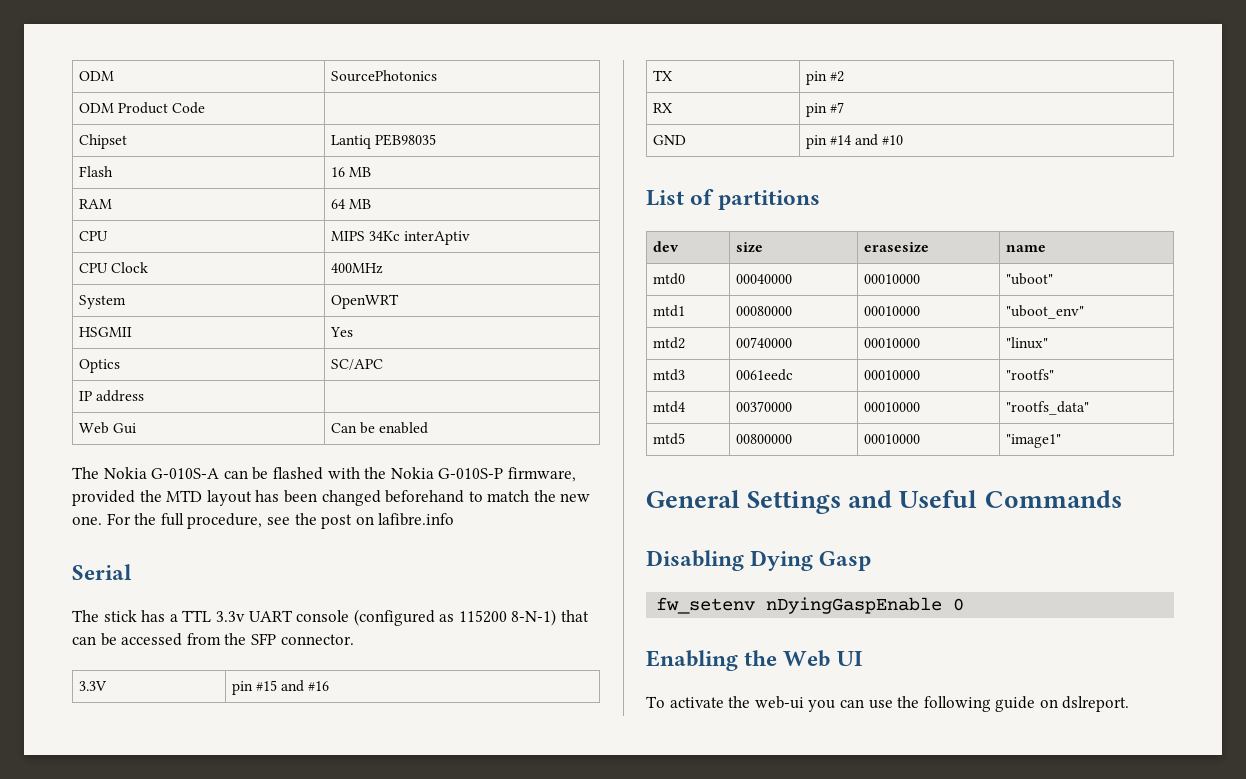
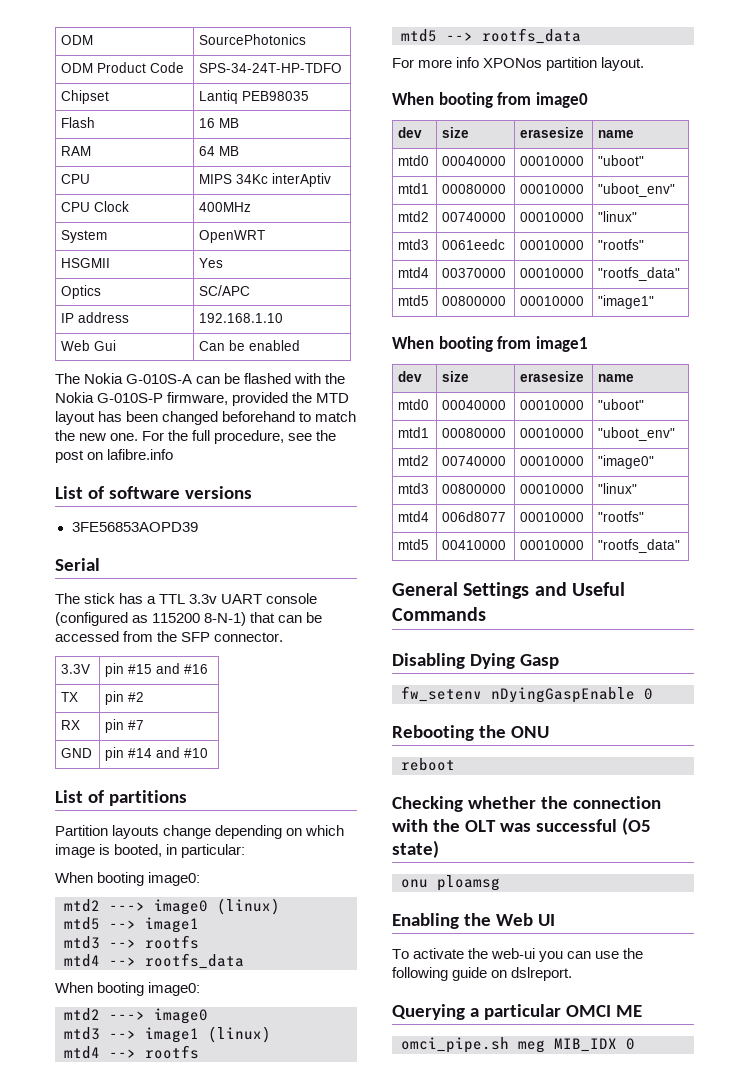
(206, 108) none -> [199,63,343,73] SPS-34-24T-HP-TDFO
(145, 396) none -> [199,313,284,323] 192.168.1.10
(455, 519) none -> [55,486,252,499] [71,522,198,532] // List of software versions // 3FE56853AOPD39
(821, 200) none -> [55,825,345,839] [55,844,246,858] [55,872,201,886] [64,898,280,915] [64,917,199,933] [64,935,199,949] [64,953,244,969] [55,982,201,996] [64,1008,208,1024] [64,1026,271,1043] [64,1045,199,1059] [401,28,581,44] [392,57,645,71] [392,92,588,108] // Partition layouts change depending on which image is booted, in particular: // When booting image0: // mtd2 ---> image0 (linux) // mtd5 --> image1 // mtd3 --> rootfs // mtd4 --> rootfs_data // When booting image0: // mtd2 ---> image0 // mtd3 --> image1 (linux) // mtd4 --> rootfs // mtd5 --> rootfs_data // For more info XPONos partition layout. // When booting from image0
(1061, 441) none -> [392,336,588,352] [398,371,423,382] [442,371,470,382] [520,371,585,382] [598,374,635,382] [398,399,430,410] [442,400,507,410] [520,400,585,410] [598,399,645,410] [398,427,430,438] [442,428,507,438] [520,428,585,438] [598,427,676,441] [398,455,430,466] [442,456,507,466] [520,456,585,466] [598,455,655,469] [398,483,430,494] [442,484,507,494] [520,484,585,494] [598,483,638,494] [398,511,430,522] [442,511,507,522] [520,512,585,522] [598,511,645,522] [398,539,430,550] [442,540,507,550] [520,540,585,550] [598,539,681,553] // When booting from image1 // dev | size | erasesize | name // mtd0 | 00040000 | 00010000 | "uboot" // mtd1 | 00080000 | 00010000 | "uboot_env" // mtd2 | 00740000 | 00010000 | "image0" // mtd3 | 00800000 | 00010000 | "linux" // mtd4 | 006d8077 | 00010000 | "rootfs" // mtd5 | 00410000 | 00010000 | "rootfs_data"
(965, 604) none -> [392,725,549,741] [401,758,455,771] [392,796,661,812] [392,817,651,835] [392,840,439,858] [401,875,500,891] // Rebooting the ONU // reboot // Checking whether the connection with the OLT was successful (O5 state) // onu ploamsg
(1130, 704) none -> [392,1004,642,1020] [401,1037,635,1053] // Querying a particular OMCI ME // omci_pipe.sh meg MIB_IDX 0

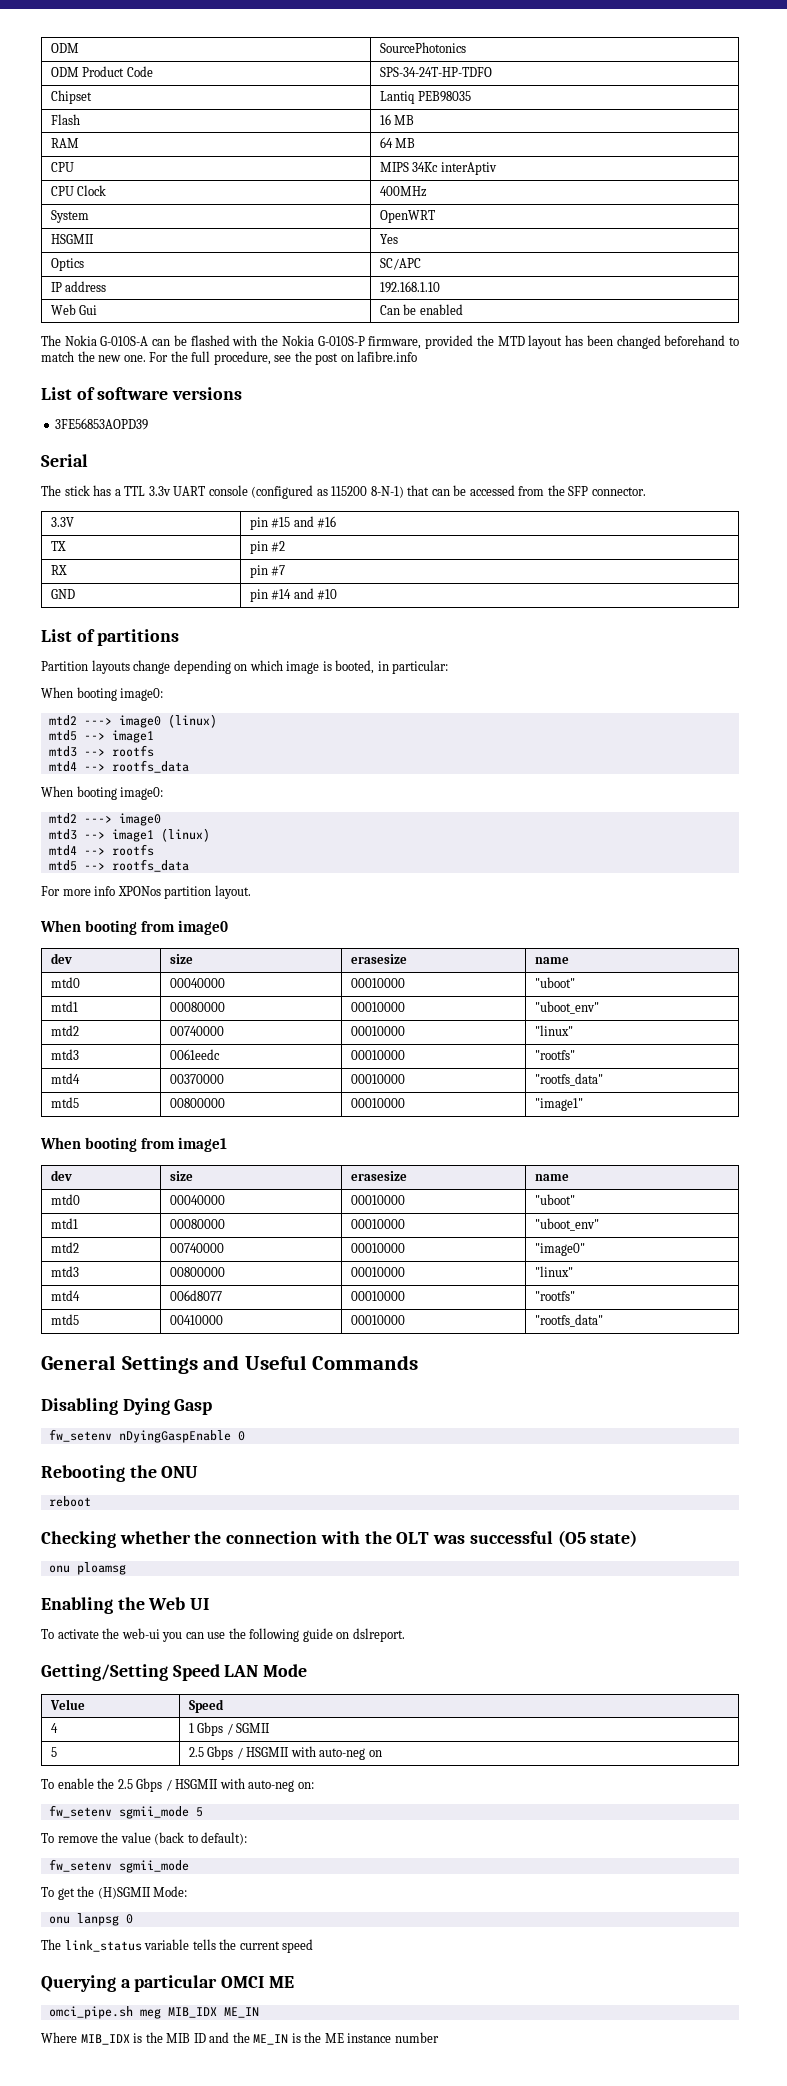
(573, 974) none -> [41,1664,308,1681] [49,1699,85,1710] [188,1699,224,1713] [50,1723,58,1733] [188,1722,271,1736] [50,1747,57,1757] [188,1746,382,1760] [41,1778,314,1792] [48,1805,203,1819] [41,1832,248,1845] [48,1859,189,1873] [41,1886,188,1900] [48,1913,133,1926] [41,1939,314,1953] // Getting/Setting Speed LAN Mode // Velue | Speed // 4 | 1 Gbps / SGMII // 5 | 2.5 Gbps / HSGMII with auto-neg on // To enable the 2.5 Gbps / HSGMII with auto-neg on: // fw_setenv sgmii_mode 5 // To remove the value (back to default): // fw_setenv sgmii_mode // To get the (H)SGMII Mode: // onu lanpsg 0 // The link_status variable tells the current speed
[626,1038,635,1050] 0 -> [223,2007,259,2018] [41,2032,439,2045] ME_IN // Where MIB_IDX is the MIB ID and the ME_IN is the ME instance number

